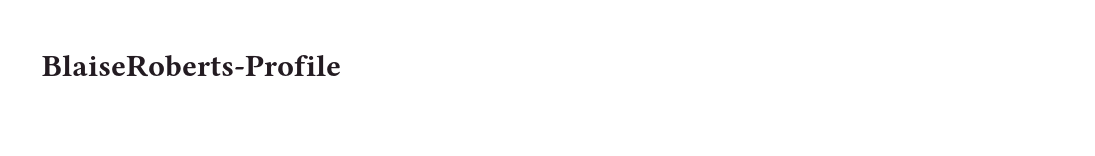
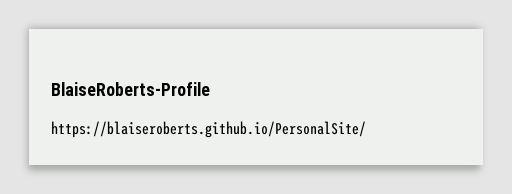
(341, 66) none -> [51,121,366,138] // https://blaiseroberts.github.io/PersonalSite/

